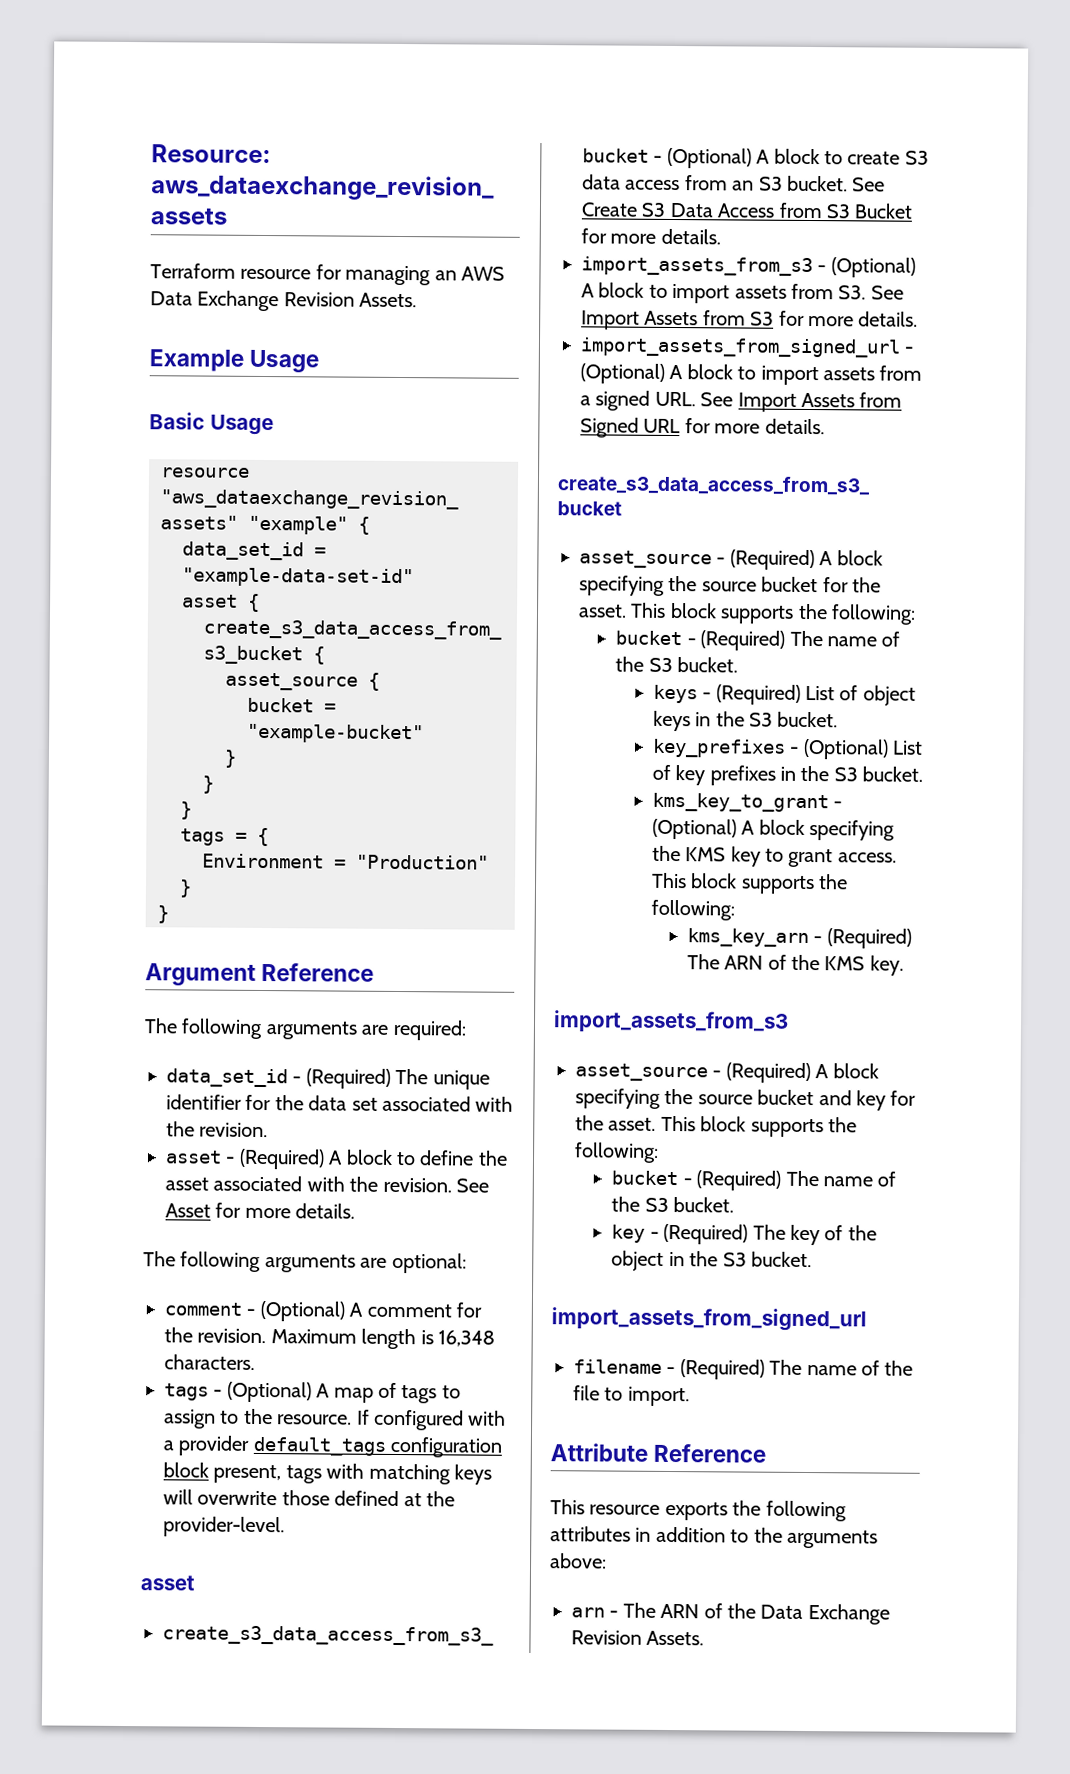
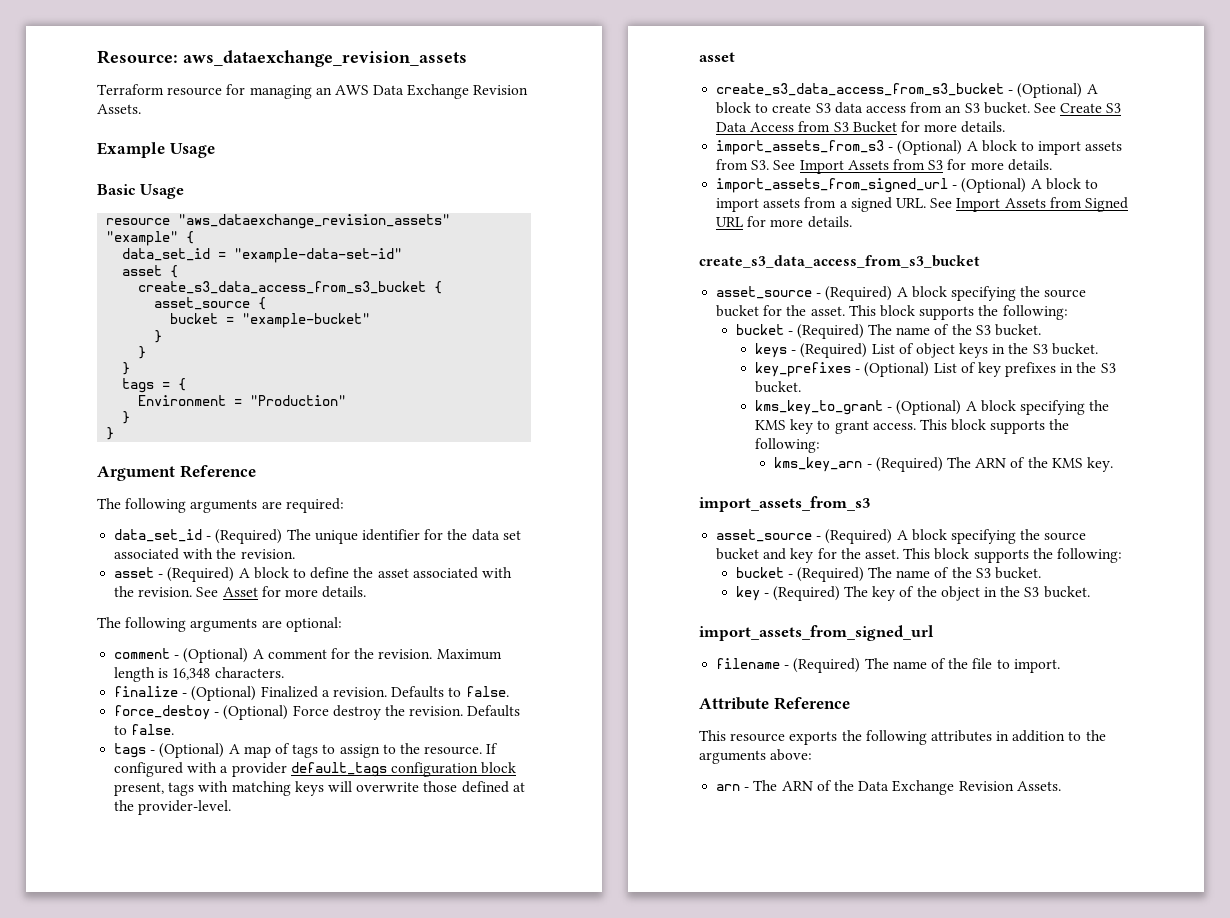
(255, 1362) none -> [114,686,509,701] [114,705,521,720] [114,724,175,735] // finalize - (Optional) Finalized a revision. Defaults to false. // force_destoy - (Optional) Force destroy the revision. Defaults to false.

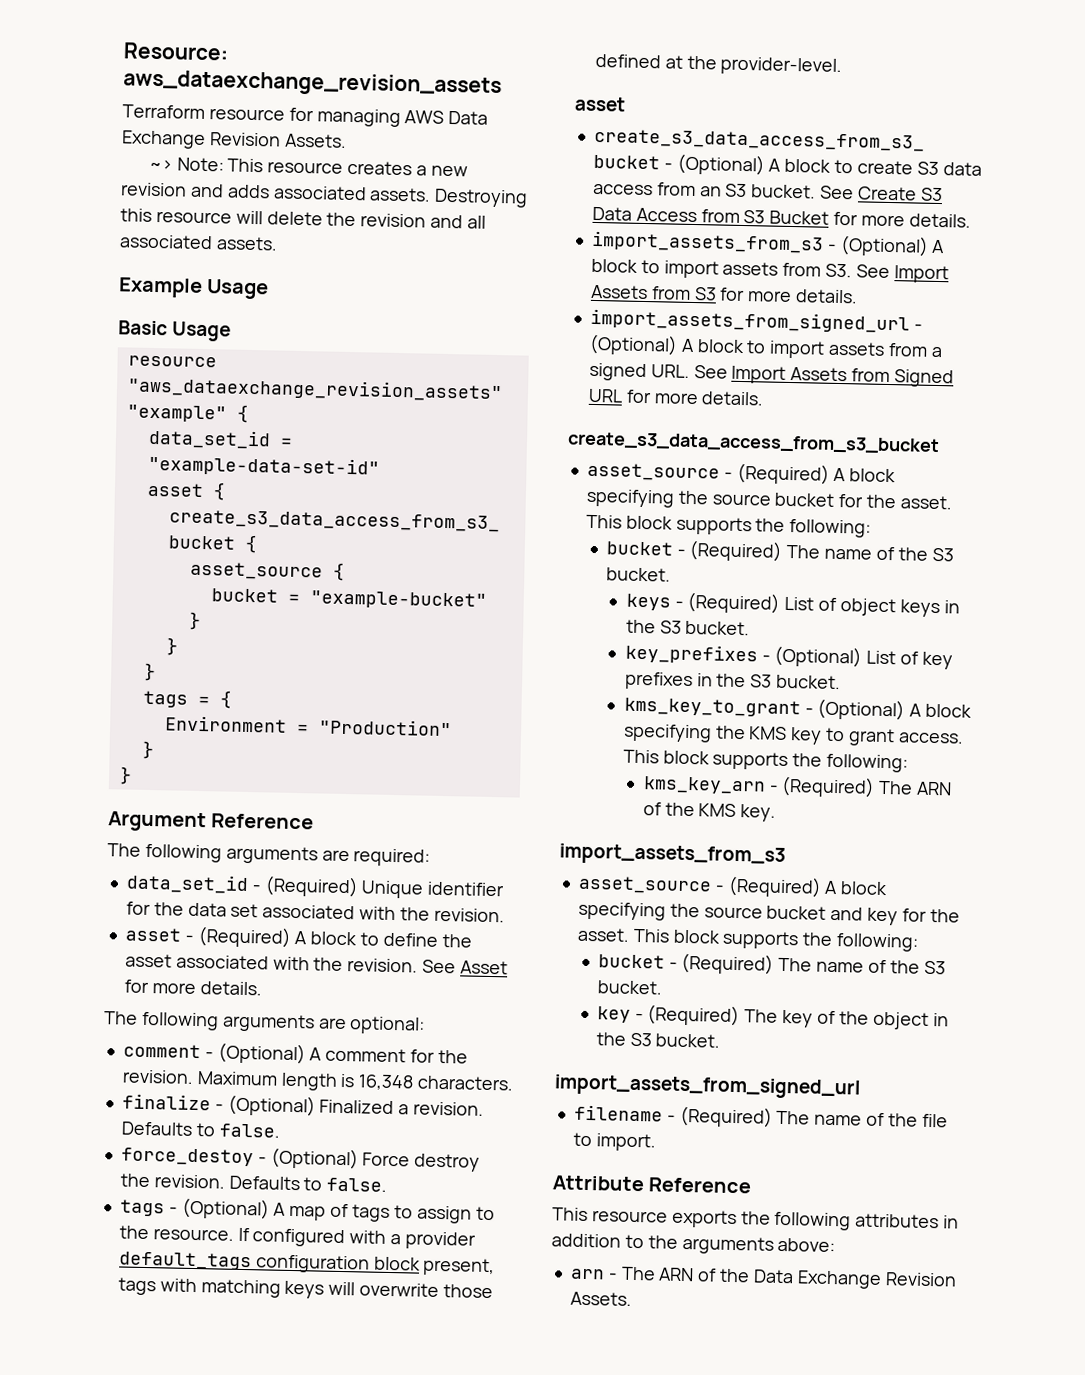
[315,87,332,95] an -> (401, 117) none
(141, 109) none -> [148,157,468,177] [120,182,529,208] [120,208,487,229] [119,234,278,251] // ~> Note: This resource creates a new revision and adds associated assets. Destroying this resource will delete the revision and all associated assets.
[286,529,358,544] The unique -> [361,880,425,899] Unique

